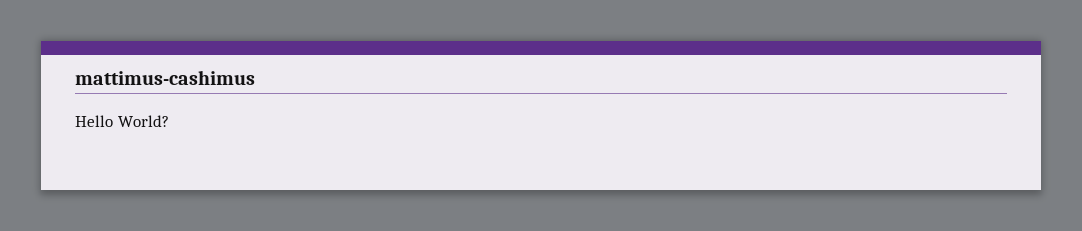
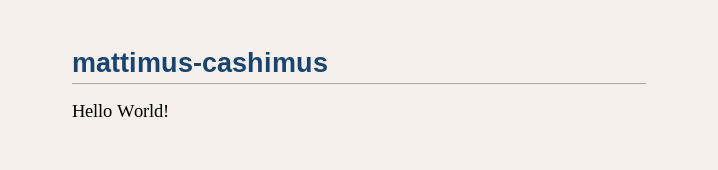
[117,115,169,127] World? -> [117,104,169,117] World!

